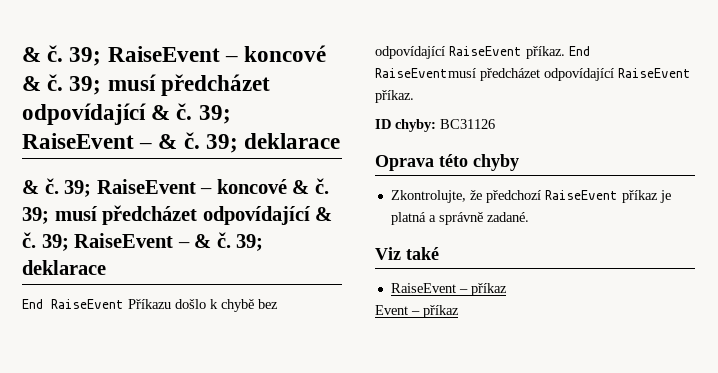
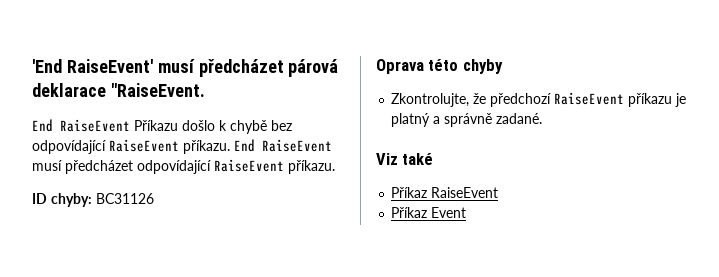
[22,45,327,66] [22,74,270,96] [22,103,231,125] [22,132,341,153] [22,178,329,197] [22,205,333,225] [22,232,264,251] [22,260,106,275] & č. 39; RaiseEvent – koncové & č. 39; musí předcházet odpovídající & č. 39; RaiseEvent – & č. 39; deklarace // & č. 39; RaiseEvent – koncové & č. 39; musí předcházet odpovídající & č. 39; RaiseEvent – & č. 39; deklarace -> [32,59,339,77] [32,83,205,97] 'End RaiseEvent' musí předcházet párová deklarace "RaiseEvent.
[526,46,590,59] [375,68,476,78] příkaz. End RaiseEventmusí -> [183,139,332,154] [32,160,62,171] příkazu. End RaiseEvent musí
[375,90,414,103] příkaz. -> [288,160,335,174] příkazu.
[621,190,671,203] [390,212,426,225] příkaz je platná -> [628,93,687,107] [391,113,431,127] příkazu je platný
[390,283,507,296] [375,305,459,318] RaiseEvent – příkaz // Event – příkaz -> [391,187,499,198] [391,207,467,218] Příkaz RaiseEvent // Příkaz Event

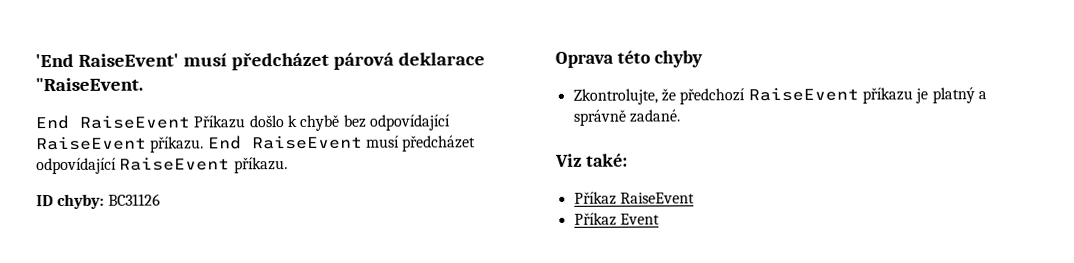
[402,153,434,165] také -> [585,153,628,167] také:

